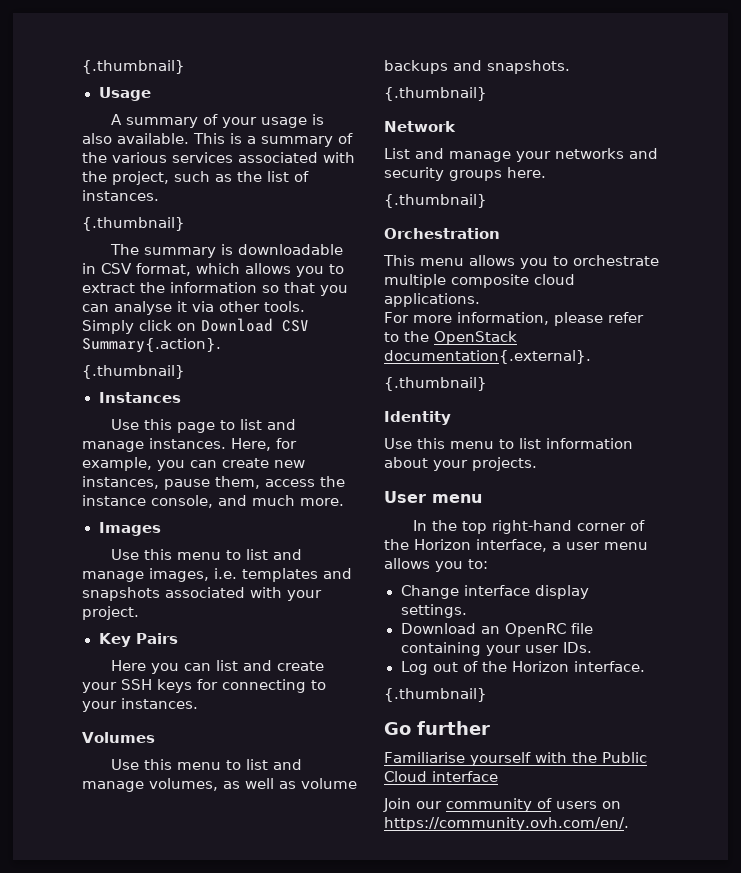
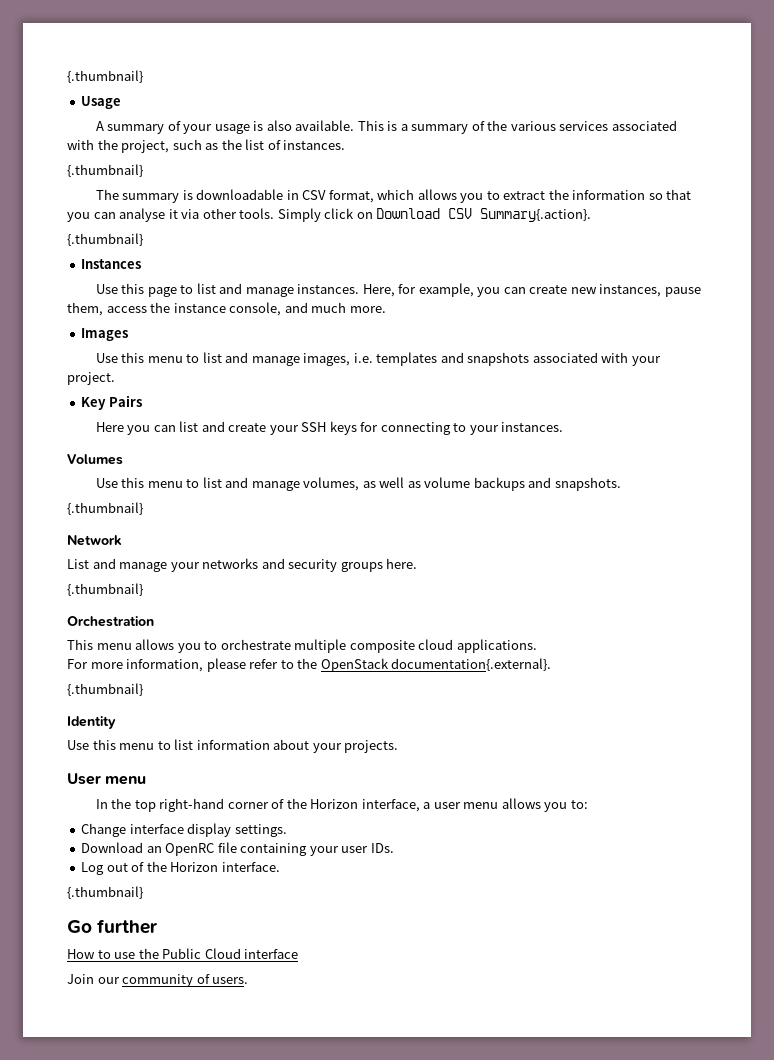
[384,752,567,766] Familiarise yourself with -> [67,949,136,959] How to use
[556,801,621,809] [384,817,629,831] users on https://community.ovh.com/en/. -> [212,977,249,984] users.

